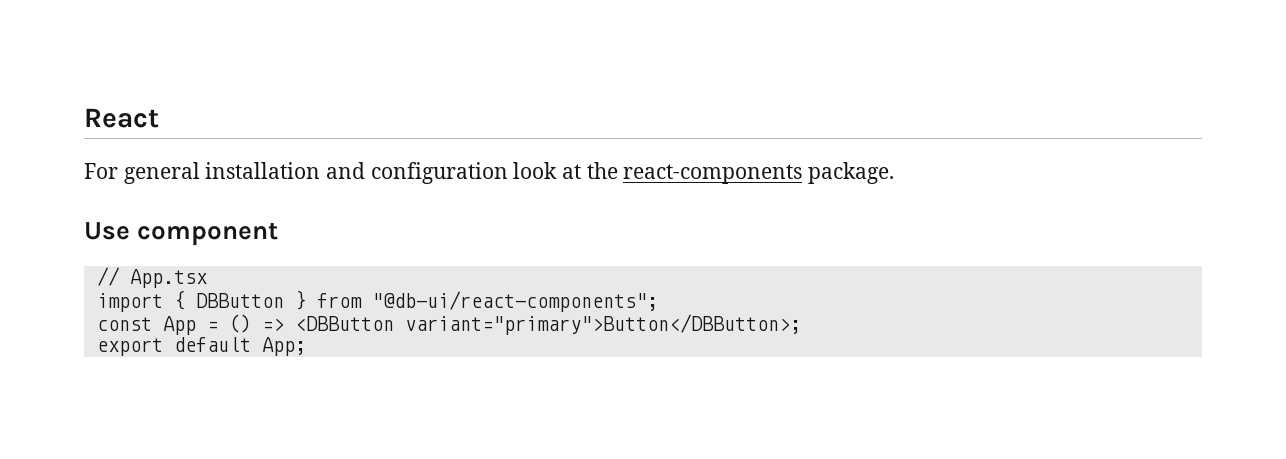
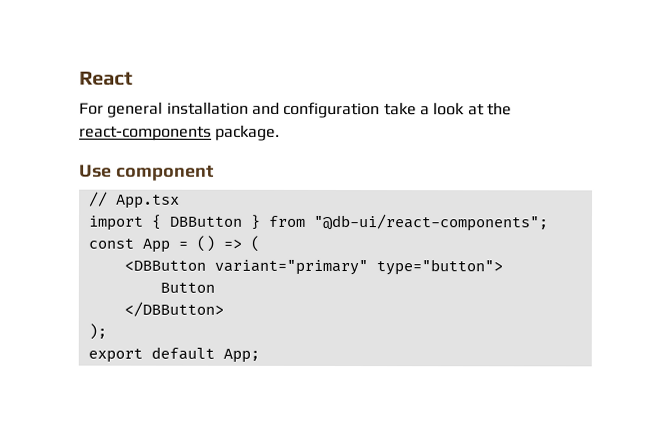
(508, 173) none -> [383,102,430,116] take a
[294,314,801,335] <DBButton variant="primary">Button</DBButton>; -> [249,235,260,252] [123,259,503,276] [159,282,215,293] [123,301,224,317] [87,323,107,340] ( // <DBButton variant="primary" type="button"> // Button // </DBButton> // );

